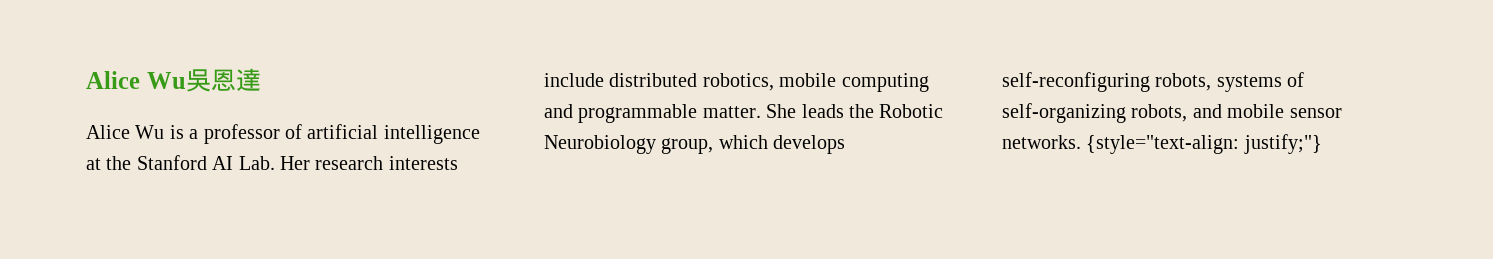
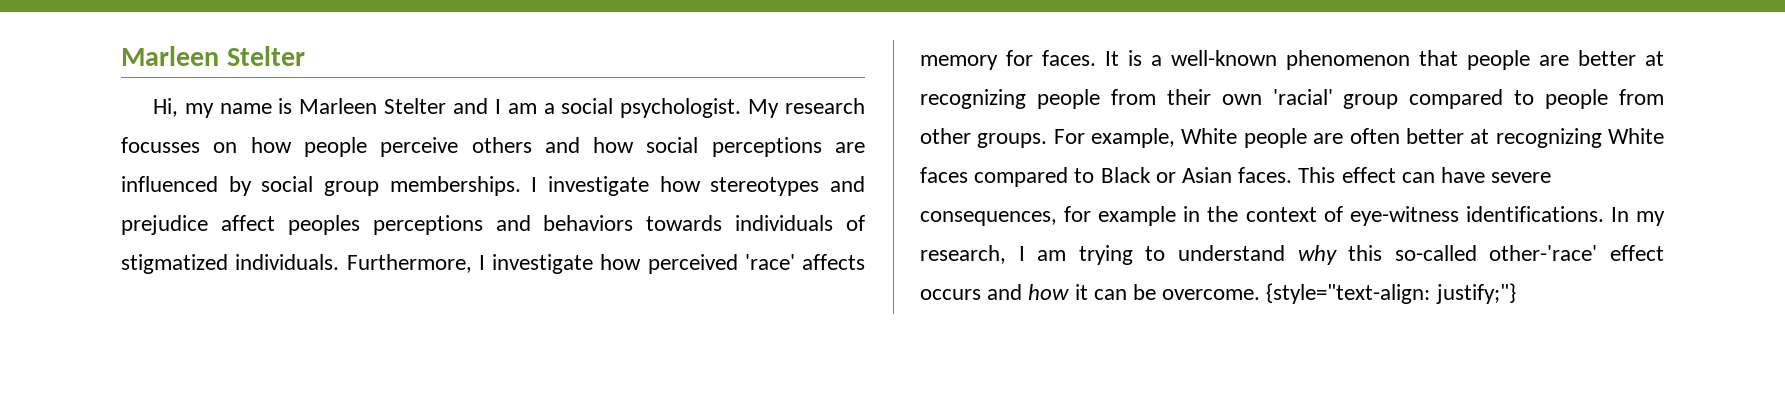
[86,68,261,92] [86,124,480,144] [86,155,458,170] [544,73,929,92] [544,104,944,123] [544,135,846,154] [1002,72,1305,92] [1002,103,1342,123] [1002,135,1081,149] Alice Wu吳恩達 // Alice Wu is a professor of artificial intelligence at the Stanford AI Lab. Her research interests include distributed robotics, mobile computing and programmable matter. She leads the Robotic Neurobiology group, which develops self-reconfiguring robots, systems of self-organizing robots, and mobile sensor networks. -> [121,46,305,66] [152,98,865,118] [121,137,865,157] [121,176,865,196] [121,215,865,235] [121,254,865,274] [920,50,1664,70] [920,89,1664,109] [920,128,1664,148] [920,167,1552,187] [920,206,1665,226] [920,245,1664,265] [920,284,1261,300] Marleen Stelter // Hi, my name is Marleen Stelter and I am a social psychologist. My research focusses on how people perceive others and how social perceptions are influenced by social group memberships. I investigate how stereotypes and prejudice affect peoples perceptions and behaviors towards individuals of stigmatized individuals. Furthermore, I investigate how perceived 'race' affects memory for faces. It is a well-known phenomenon that people are better at recognizing people from their own 'racial' group compared to people from other groups. For example, White people are often better at recognizing White faces compared to Black or Asian faces. This effect can have severe consequences, for example in the context of eye-witness identifications. In my research, I am trying to understand why this so-called other-'race' effect occurs and how it can be overcome.

